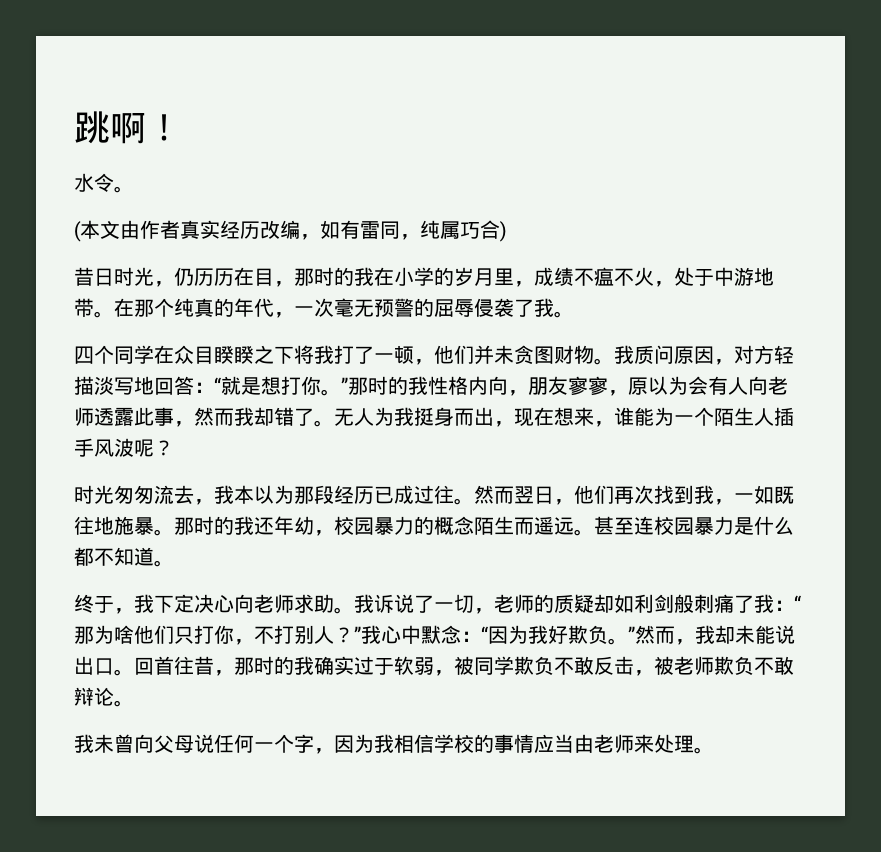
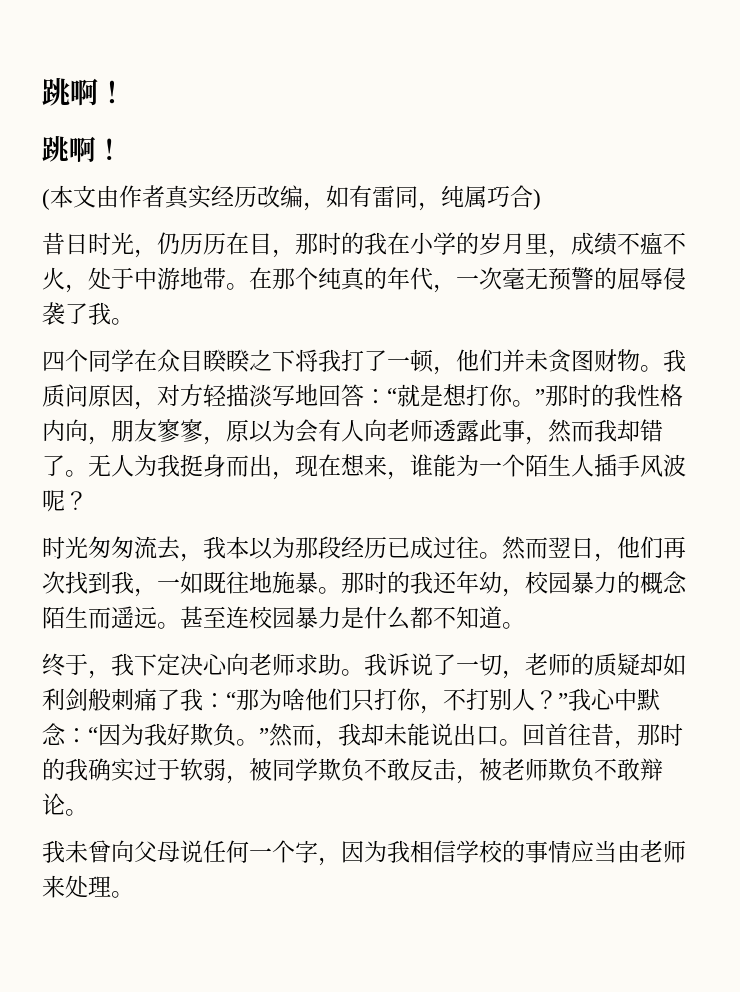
[74,111,182,144] [74,173,134,193] 跳啊！ // 水令。 -> [42,77,126,106] [42,136,123,163] 跳啊！ // 跳啊！

